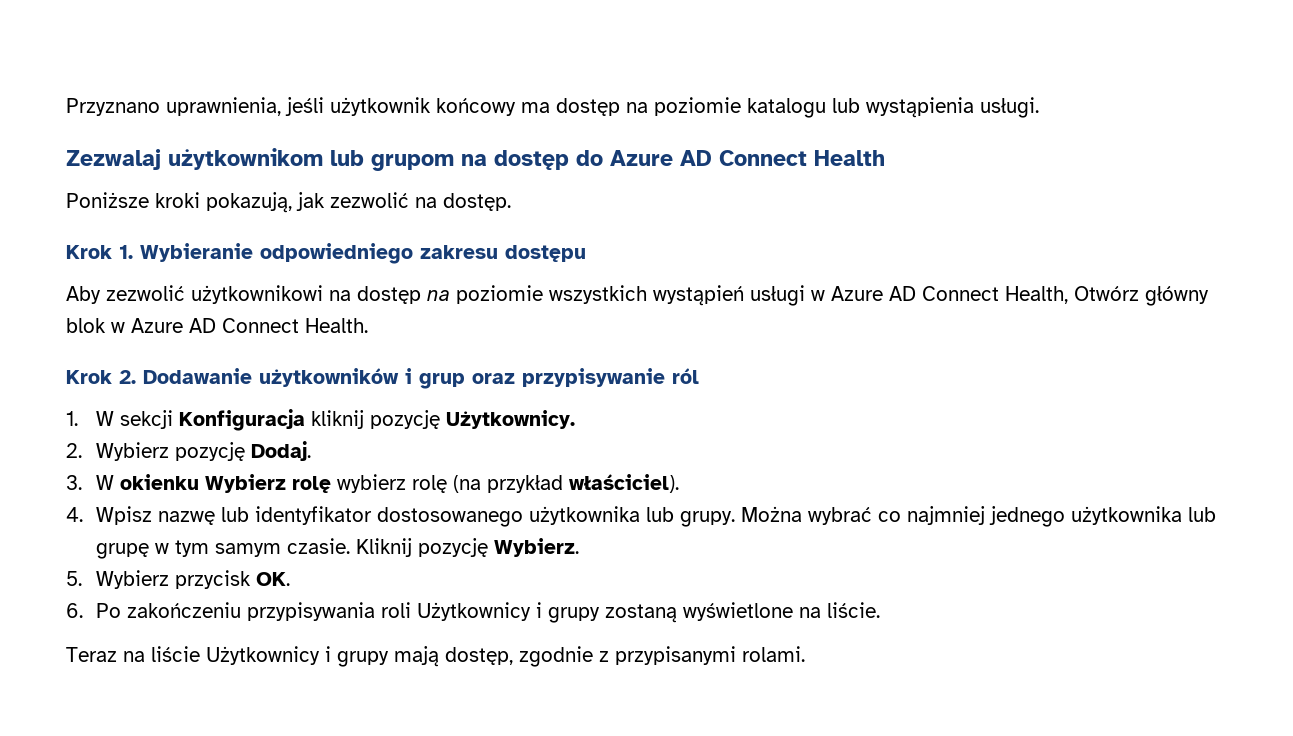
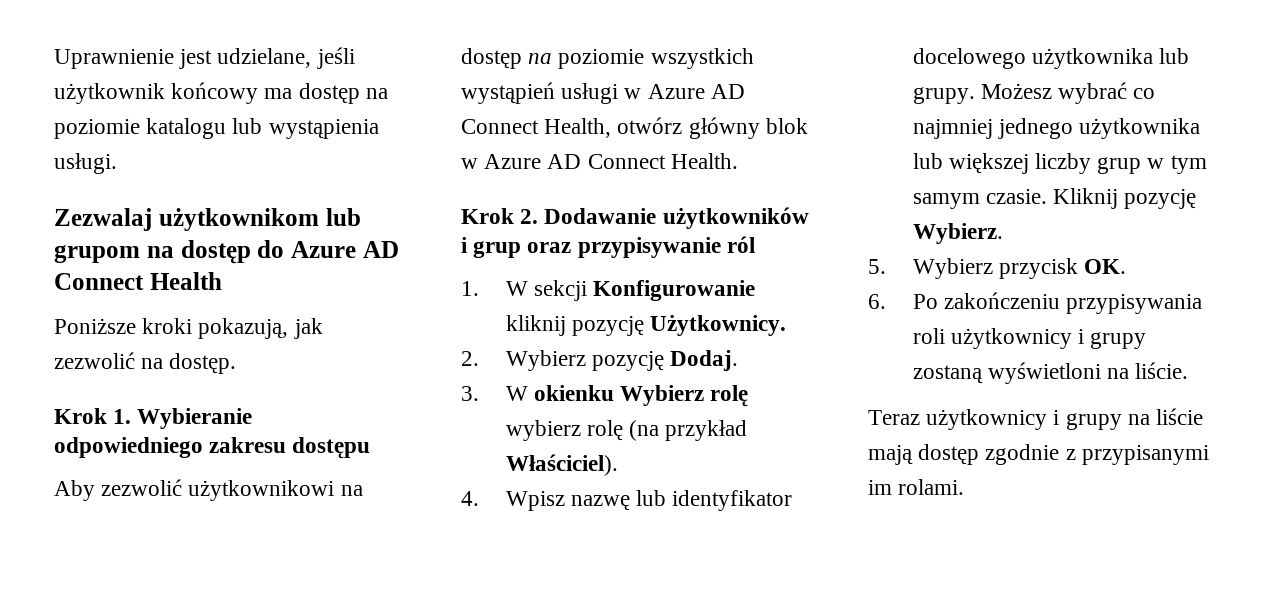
[66,97,281,116] Przyznano uprawnienia, -> [54,48,312,69] Uprawnienie jest udzielane,
[1074,286,1139,301] Otwórz -> [617,117,683,134] otwórz
[178,409,305,431] Konfiguracja -> [592,280,755,301] Konfigurowanie
[568,474,679,493] właściciel). -> [505,454,618,476] Właściciel).
[376,507,523,527] dostosowanego -> [912,48,1026,69] docelowego
[740,506,802,522] Można -> [980,83,1052,99] Możesz
[95,543,149,559] grupę -> [948,153,1142,174] większej liczby grup
[416,602,531,621] Użytkownicy -> [950,328,1072,349] użytkownicy
[682,602,793,621] wyświetlone -> [987,362,1101,384] wyświetloni
[123,646,513,667] na liście Użytkownicy i grupy mają dostęp, -> [926,408,1204,430] [868,444,980,465] użytkownicy i grupy na liście mają dostęp
(736, 655) none -> [868,480,892,495] im

